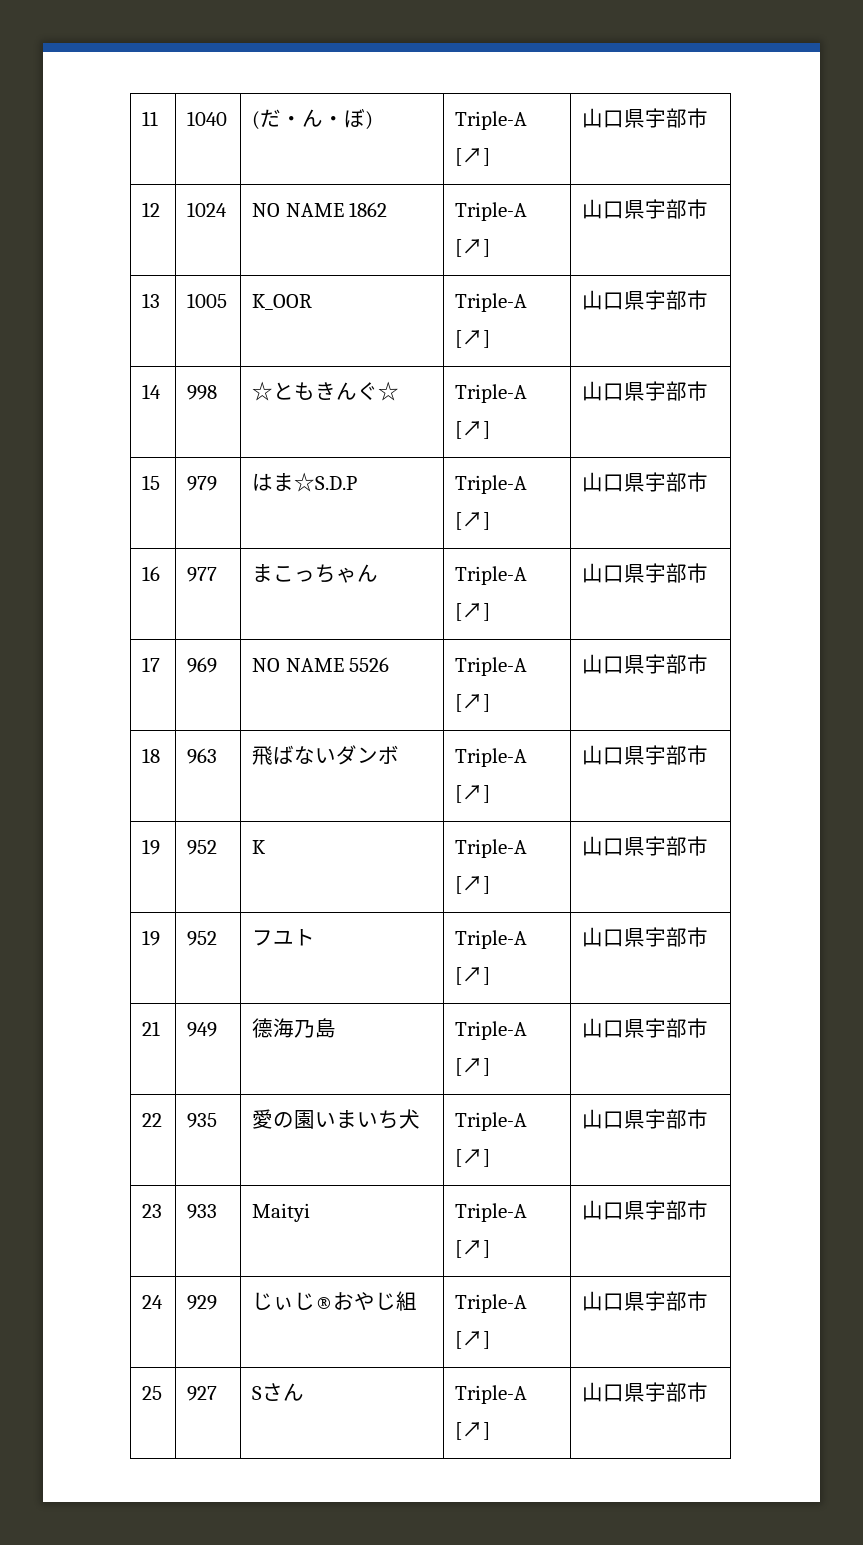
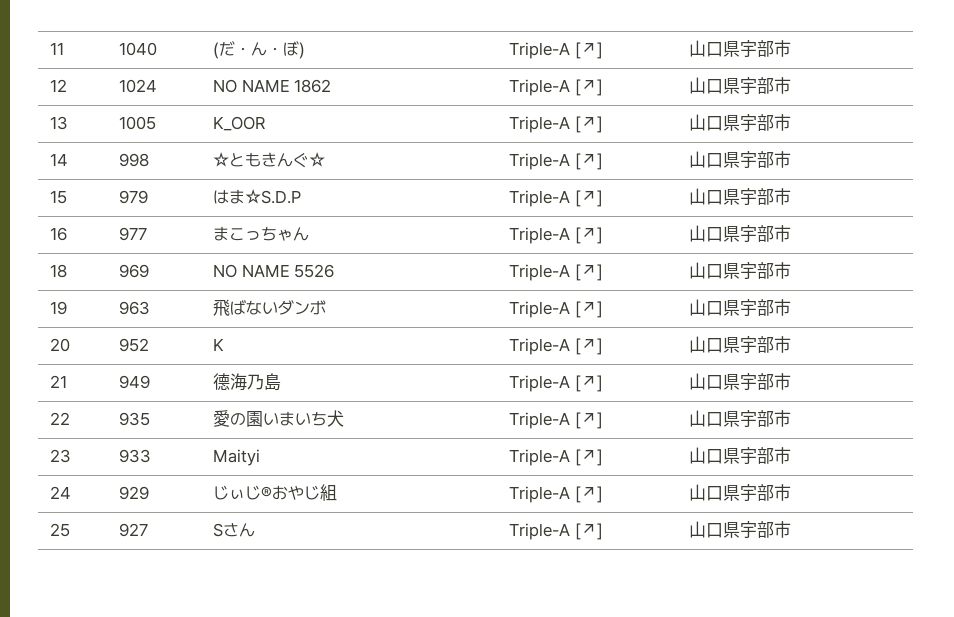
[142,657,161,672] 17 -> [50,264,68,278] 18
[142,748,161,763] 18 -> [50,301,68,315] 19
[142,839,161,855] 19 -> [50,338,71,352] 20
[142,930,161,946] [187,931,218,946] [252,929,316,946] [455,930,528,949] [455,967,491,985] [582,927,709,947] // 19 | 952 | フユト | Triple-A [↗] | 山口県宇部市 -> (792, 344) none

